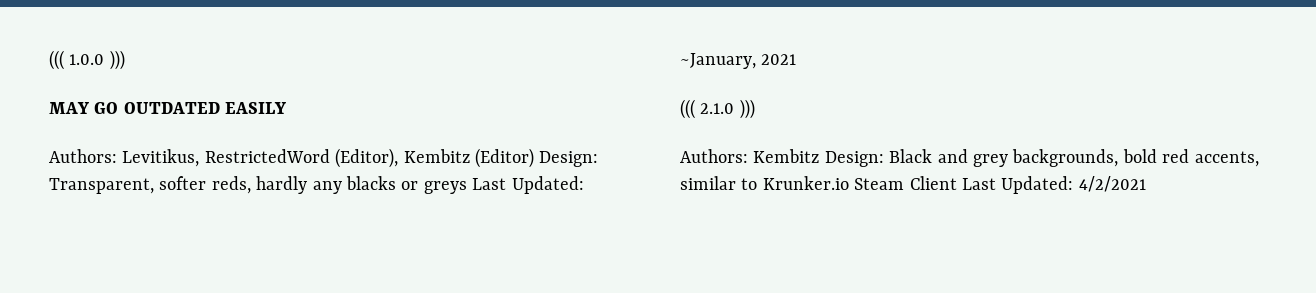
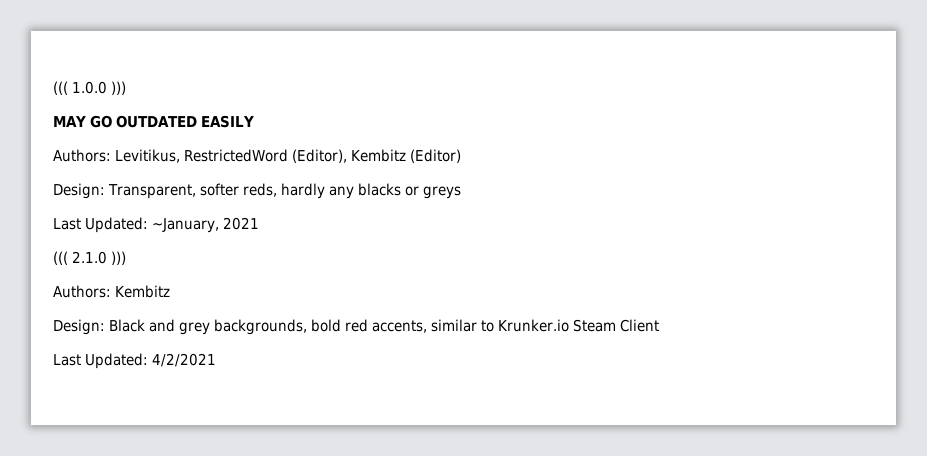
(534, 158) none -> (461, 156) //
(467, 187) none -> (461, 192) //
(820, 156) none -> (170, 291) //
(957, 183) none -> (659, 325) //

